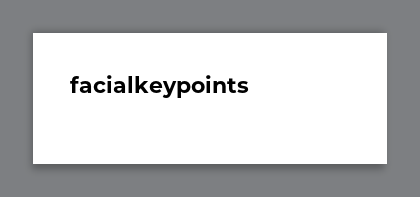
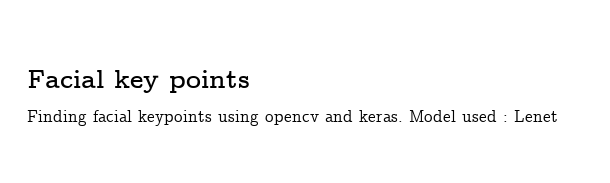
[70,75,249,98] facialkeypoints -> [27,70,250,93] [27,110,558,126] Facial key points // Finding facial keypoints using opencv and keras. Model used : Lenet

